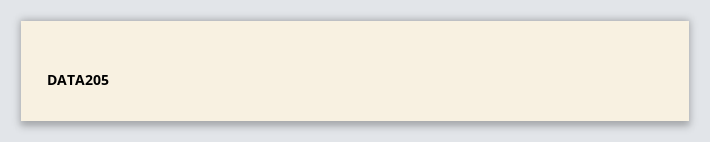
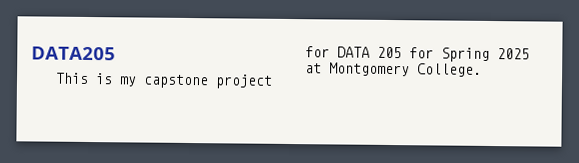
(109, 80) none -> [55,72,274,89] [305,46,530,62] [305,62,482,77] // This is my capstone project for DATA 205 for Spring 2025 at Montgomery College.

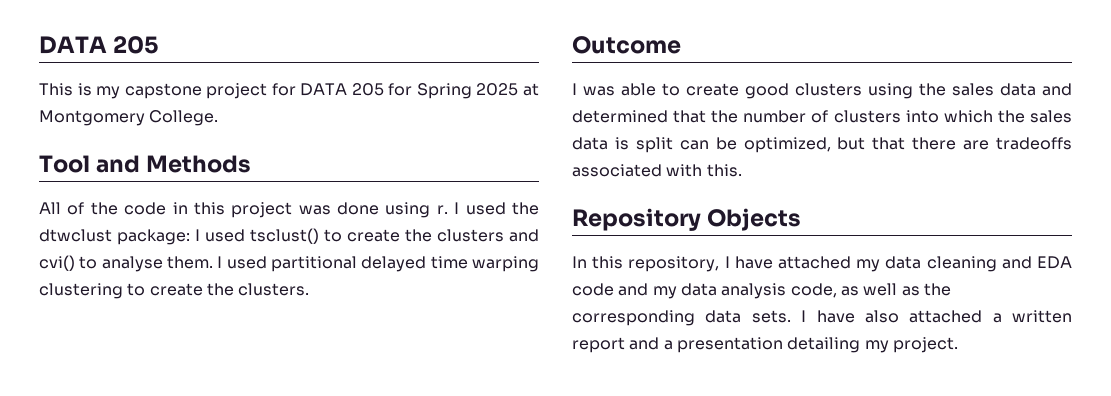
[31,46,116,61] DATA205 -> [39,36,159,54] DATA 205
(482, 70) none -> [39,155,252,173] [39,202,539,218] [39,228,539,245] [39,255,539,272] [39,283,310,299] [572,36,681,54] [572,83,1072,99] [572,110,1072,123] [572,137,1072,153] [572,164,742,177] [572,208,802,231] [572,256,1072,272] [572,283,951,299] [572,310,1072,326] [572,337,958,353] // Tool and Methods // All of the code in this project was done using r. I used the dtwclust package: I used tsclust() to create the clusters and cvi() to analyse them. I used partitional delayed time warping clustering to create the clusters. // Outcome // I was able to create good clusters using the sales data and determined that the number of clusters into which the sales data is split can be optimized, but that there are tradeoffs associated with this. // Repository Objects // In this repository, I have attached my data cleaning and EDA code and my data analysis code, as well as the corresponding data sets. I have also attached a written report and a presentation detailing my project.

